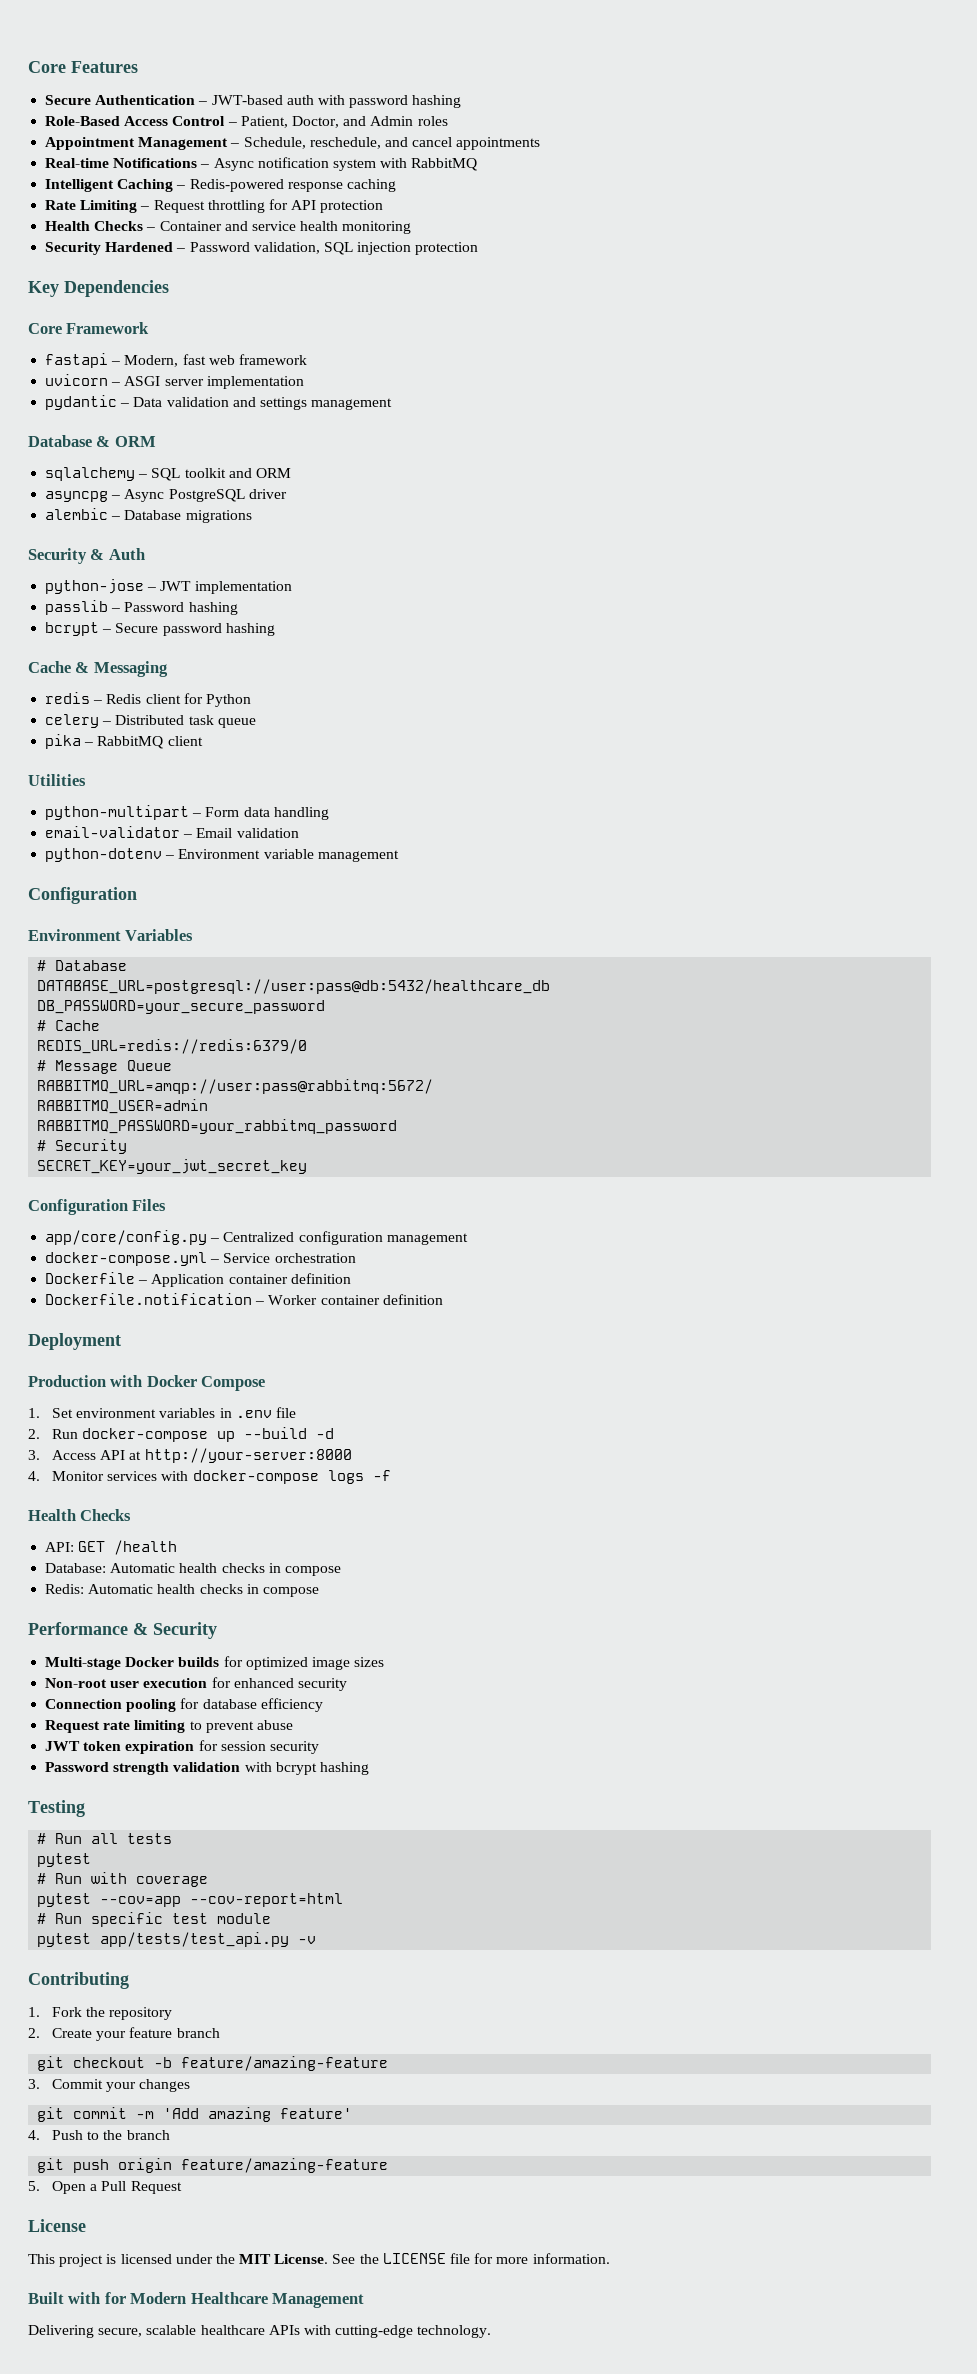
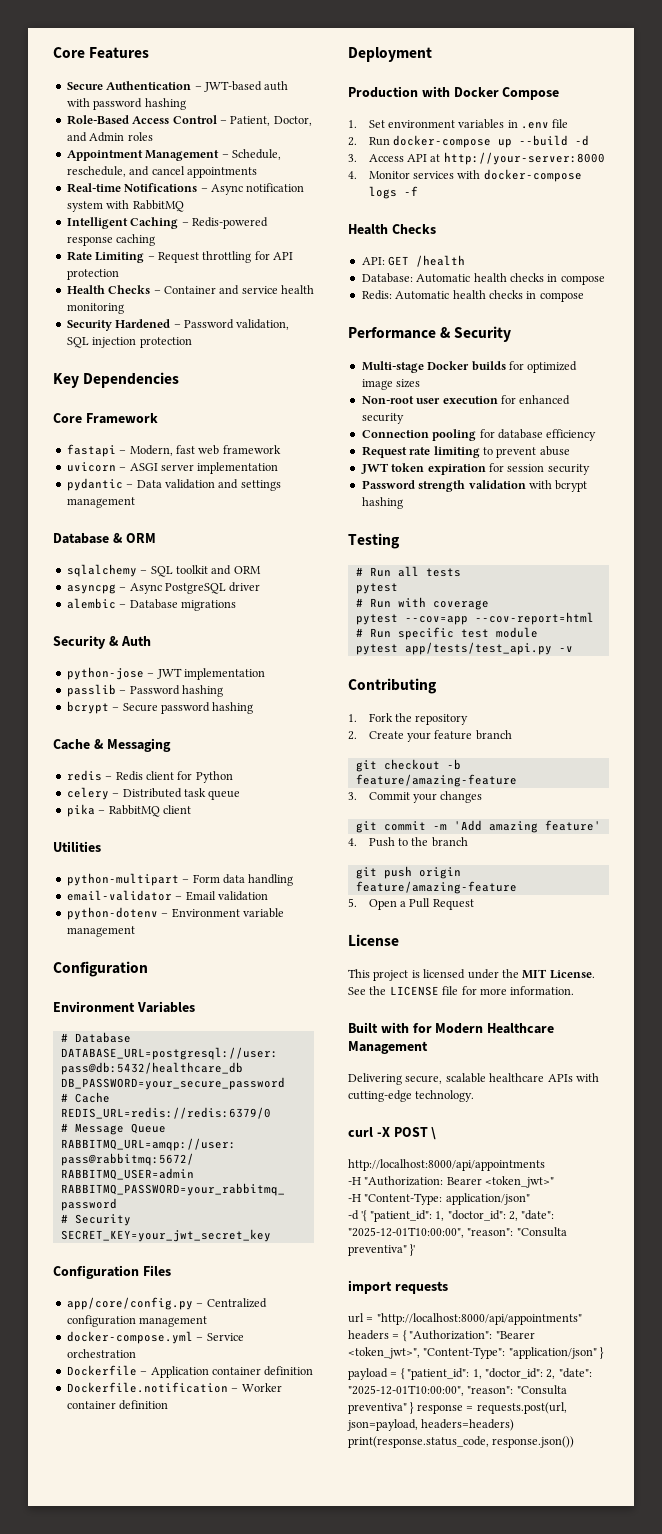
(492, 2331) none -> [348,1127,437,1140] [348,1159,545,1171] [348,1176,555,1188] [348,1193,530,1205] [348,1210,555,1222] [348,1227,567,1238] [348,1244,416,1256] [348,1280,448,1294] [348,1313,582,1325] [348,1330,535,1342] [348,1347,605,1359] [348,1368,592,1380] [348,1385,567,1396] [348,1402,567,1414] [347,1419,515,1431] [348,1436,575,1448] // curl -X POST \ // http://localhost:8000/api/appointments // -H "Authorization: Bearer <token_jwt>" // -H "Content-Type: application/json" // -d '{ "patient_id": 1, "doctor_id": 2, "date": "2025-12-01T10:00:00", "reason": "Consulta preventiva" }' // import requests // url = "http://localhost:8000/api/appointments" headers = { "Authorization": "Bearer <token_jwt>", "Content-Type": "application/json" } // payload = { "patient_id": 1, "doctor_id": 2, "date": "2025-12-01T10:00:00", "reason": "Consulta preventiva" } response = requests.post(url, json=payload, headers=headers) print(response.status_code, response.json())

